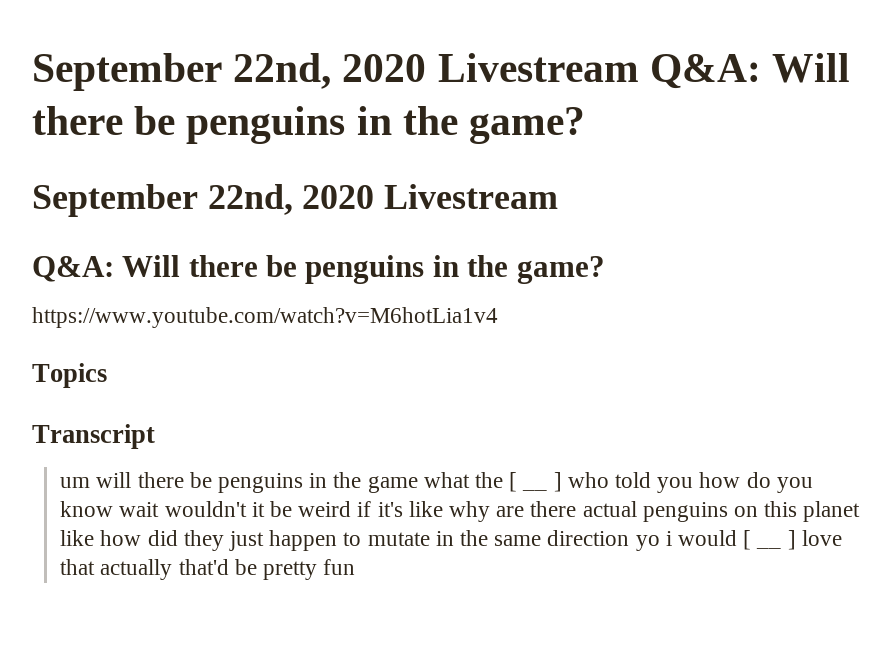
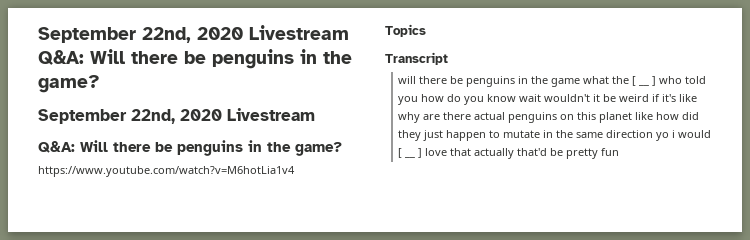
[60,477,91,488] um -> (448, 58) none

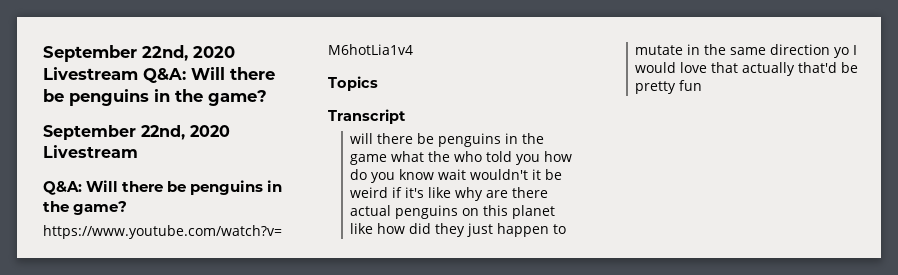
[632,76,657,86] [ __ ] -> (451, 156) none
[672,130,712,138] [398,148,423,158] i would [ __ ] -> [853,45,858,55] [635,62,677,73] I would

